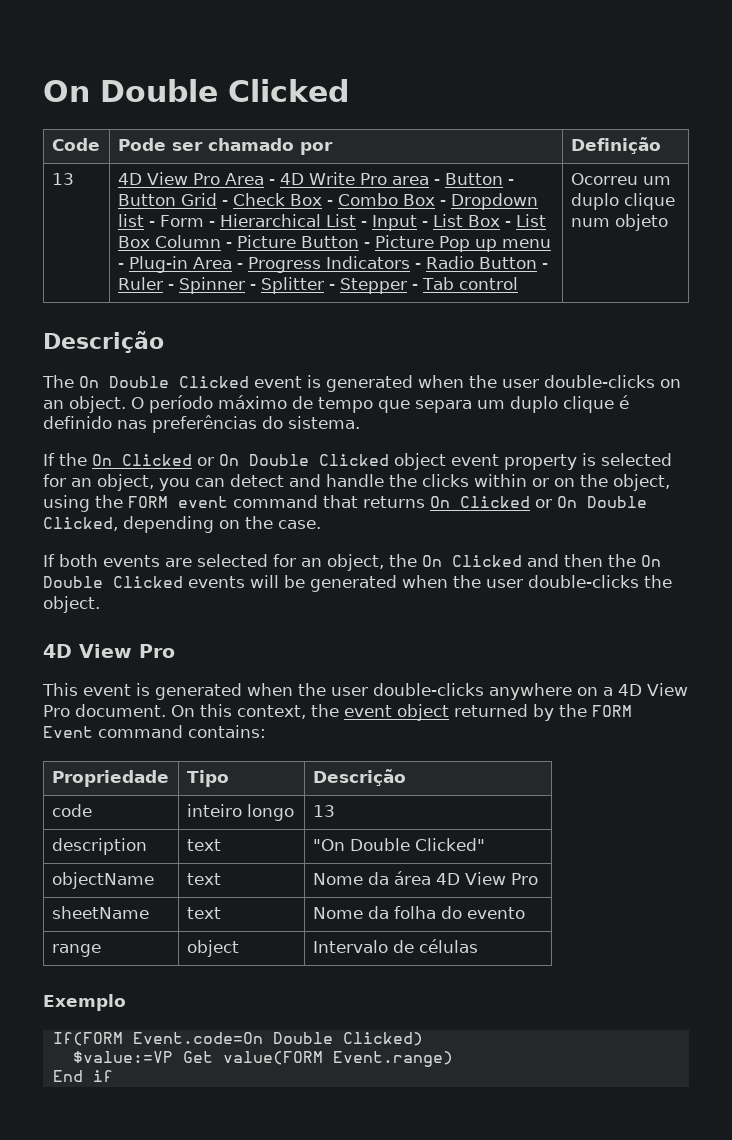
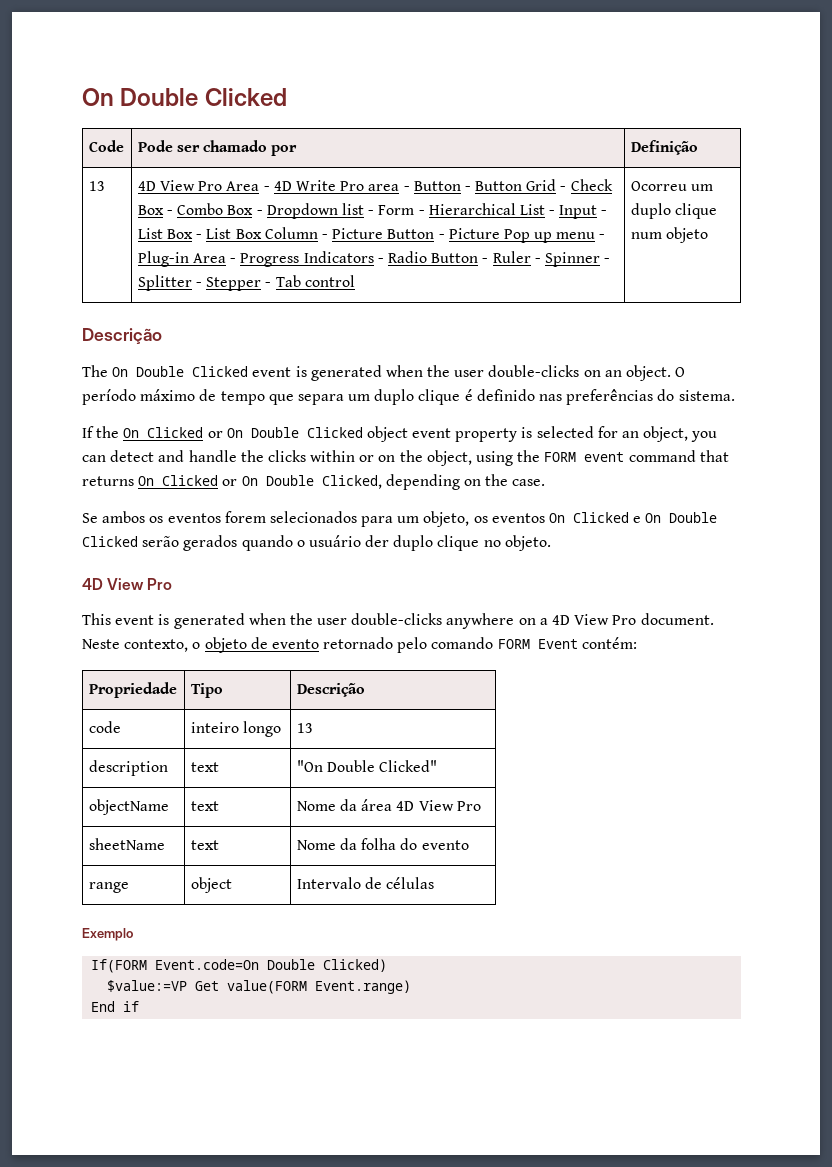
[43,554,661,571] [43,575,672,592] [43,596,100,613] If both events are selected for an object, the On Clicked and then the On Double Clicked events will be generated when the user double-clicks the object. -> [82,511,718,527] [82,535,551,551] Se ambos os eventos forem selecionados para um objeto, os eventos On Clicked e On Double Clicked serão gerados quando o usuário der duplo clique no objeto.
[171,704,632,721] [43,725,266,738] On this context, the event object returned by the FORM Event command contains: -> [82,637,637,653] Neste contexto, o objeto de evento retornado pelo comando FORM Event contém:

